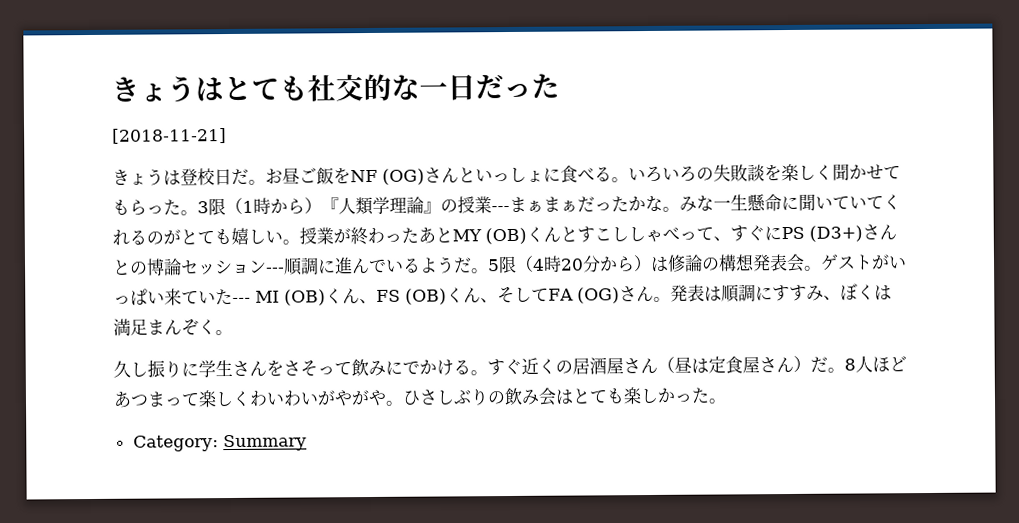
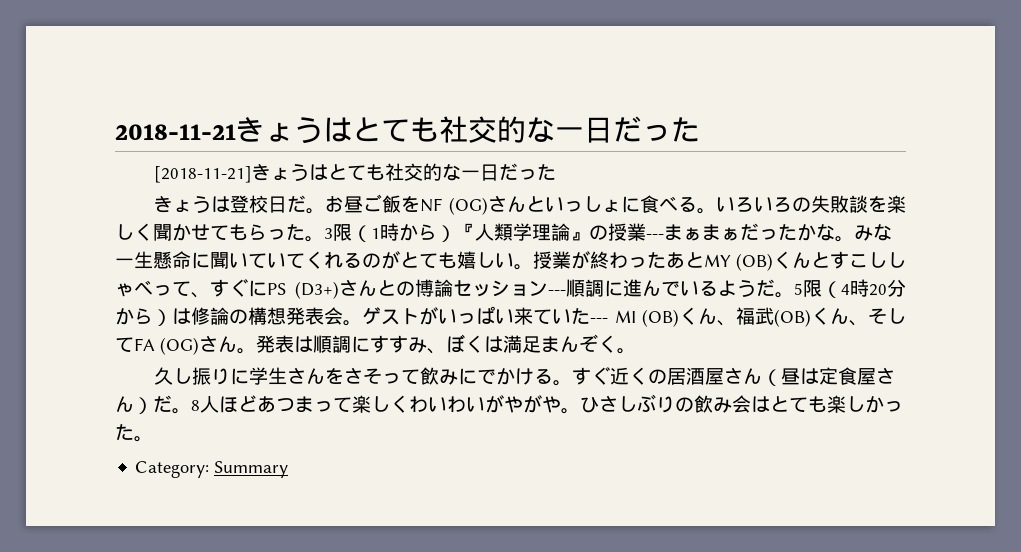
(111, 89) none -> [115,124,236,140] 2018-11-21
(227, 136) none -> [251,163,556,181] きょうはとても社交的な一日だった
[376,289,401,302] FS -> [736,307,774,325] 福武

